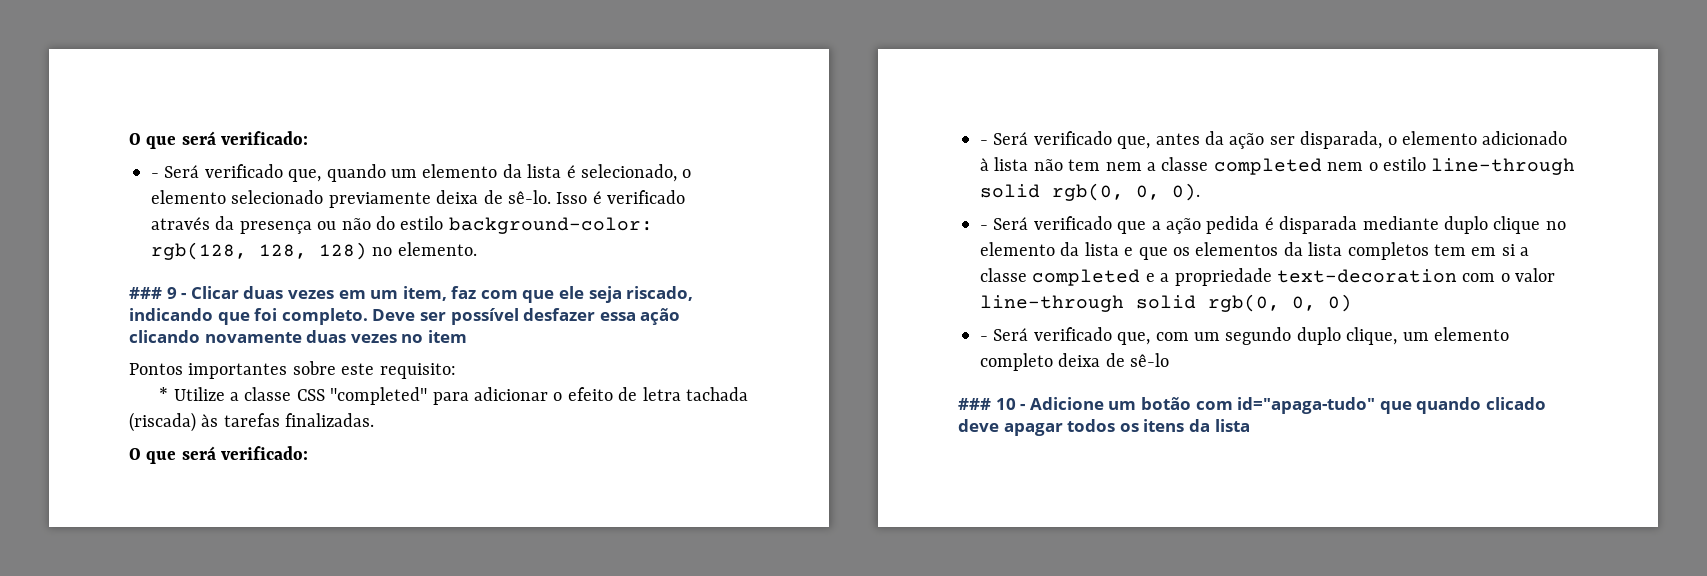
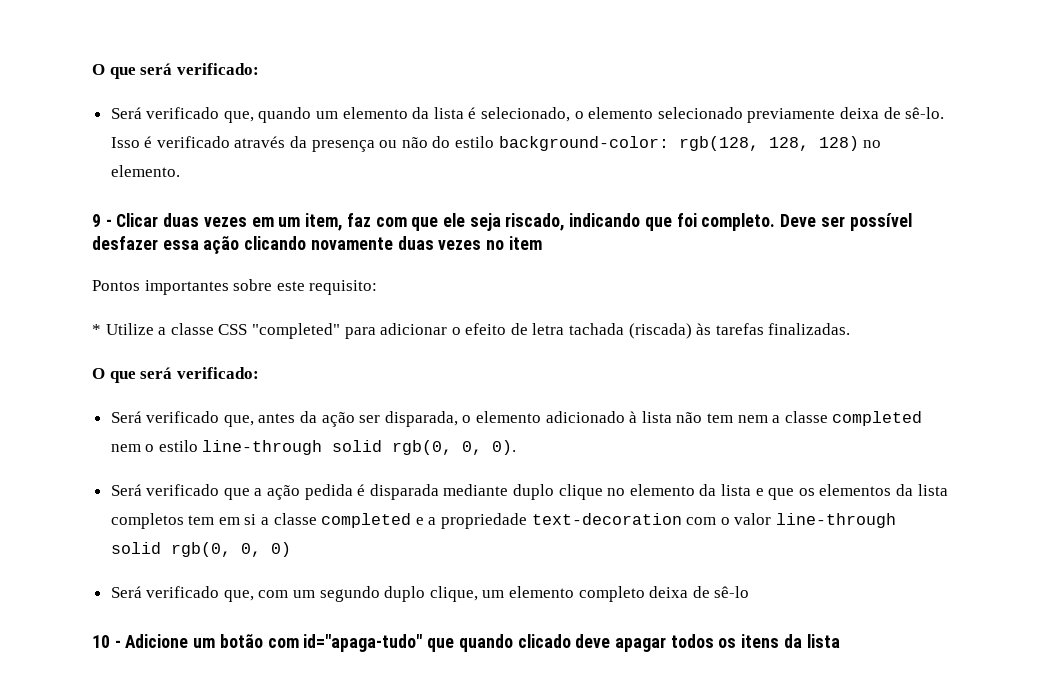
[129,131,309,149] [151,173,159,178] O que será verificado: // - -> [92,63,259,79] O que será verificado: //
[129,287,162,299] ### -> (180, 171) none
[980,140,988,145] - -> (259, 373) none
[980,225,988,230] - -> (517, 447) none
[980,336,988,341] - -> (291, 549) none
[958,398,991,410] ### -> (750, 592) none

